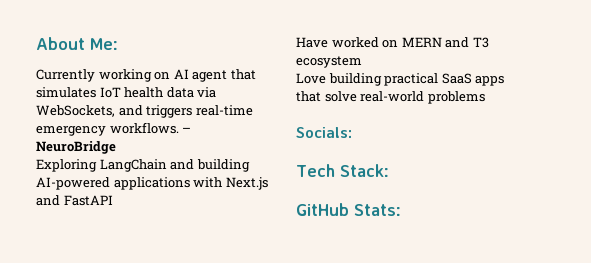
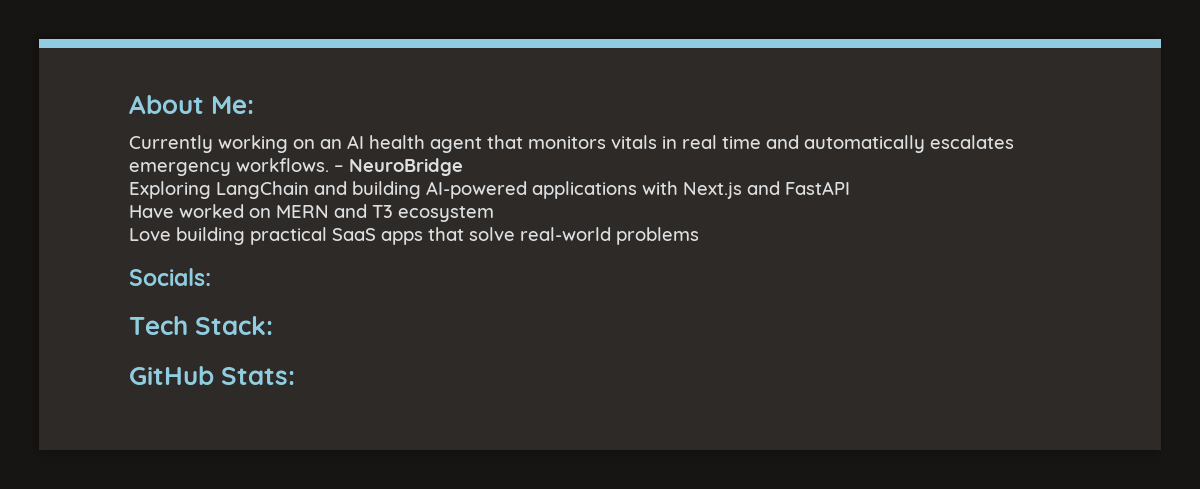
[173,69,256,82] [36,87,217,98] [36,105,253,118] AI agent that simulates IoT health data via WebSockets, and triggers real-time -> [320,135,1014,153] an AI health agent that monitors vitals in real time and automatically escalates

